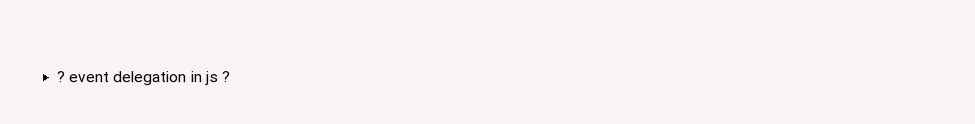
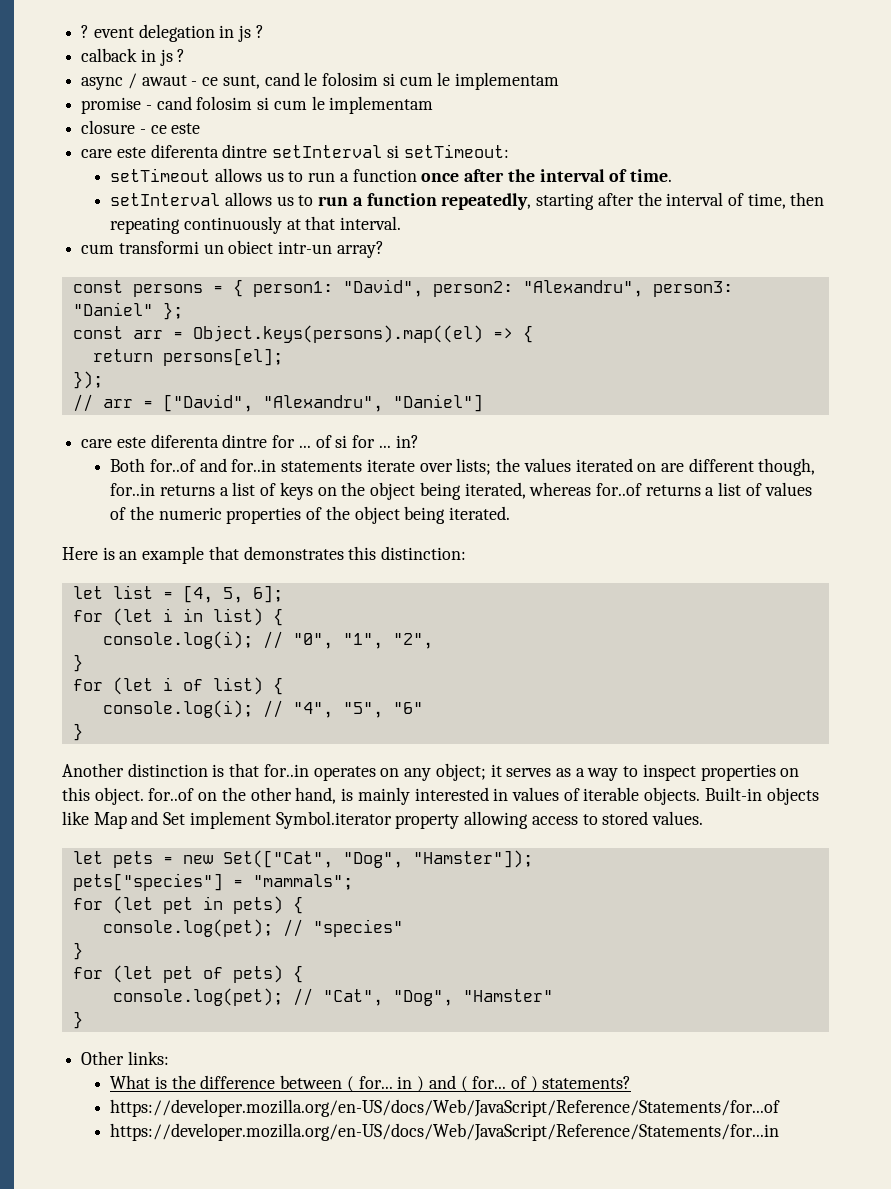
(231, 77) none -> [81,48,186,66] [81,72,559,90] [81,96,434,114] [81,120,201,134] [81,144,509,158] [110,168,673,182] [110,192,825,210] [110,216,402,234] [81,240,384,258] [72,279,733,297] [72,302,183,320] [72,325,533,343] [92,348,283,366] [72,371,103,389] [72,394,483,412] [81,434,419,448] [110,458,816,476] [110,482,812,500] [110,506,511,524] [62,546,467,564] [72,585,283,603] [72,608,283,626] [102,631,433,649] [72,654,83,672] [72,677,283,695] [102,700,423,718] [72,723,83,741] [62,763,800,781] [62,787,819,805] [62,811,703,829] [72,850,533,868] [72,873,353,891] [72,896,303,914] [102,919,403,937] [72,942,83,960] [72,965,303,983] [112,988,553,1006] [72,1011,83,1029] [81,1051,169,1065] [110,1075,632,1092] [110,1099,781,1117] [110,1123,780,1141] // calback in js ? // async / awaut - ce sunt, cand le folosim si cum le implementam // promise - cand folosim si cum le implementam // closure - ce este // care este diferenta dintre setInterval si setTimeout: // setTimeout allows us to run a function once after the interval of time. // setInterval allows us to run a function repeatedly, starting after the interval of time, then repeating continuously at that interval. // cum transformi un obiect intr-un array? // const persons = { person1: "David", person2: "Alexandru", person3: "Daniel" }; // const arr = Object.keys(persons).map((el) => { // return persons[el]; // }); // // arr = ["David", "Alexandru", "Daniel"] // care este diferenta dintre for ... of si for ... in? // Both for..of and for..in statements iterate over lists; the values iterated on are different though, for..in returns a list of keys on the object being iterated, whereas for..of returns a list of values of the numeric properties of the object being iterated. // Here is an example that demonstrates this distinction: // let list = [4, 5, 6]; // for (let i in list) { // console.log(i); // "0", "1", "2", // } // for (let i of list) { // console.log(i); // "4", "5", "6" // } // Another distinction is that for..in operates on any object; it serves as a way to inspect properties on this object. for..of on the other hand, is mainly interested in values of iterable objects. Built-in objects like Map and Set implement Symbol.iterator property allowing access to stored values. // let pets = new Set(["Cat", "Dog", "Hamster"]); // pets["species"] = "mammals"; // for (let pet in pets) { // console.log(pet); // "species" // } // for (let pet of pets) { // console.log(pet); // "Cat", "Dog", "Hamster" // } // Other links: // What is the difference between ( for... in ) and ( for... of ) statements? // https://developer.mozilla.org/en-US/docs/Web/JavaScript/Reference/Statements/for...of // https://developer.mozilla.org/en-US/docs/Web/JavaScript/Reference/Statements/for...in

